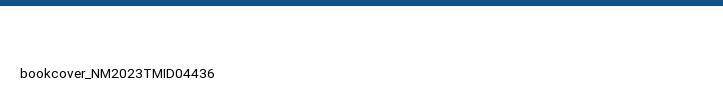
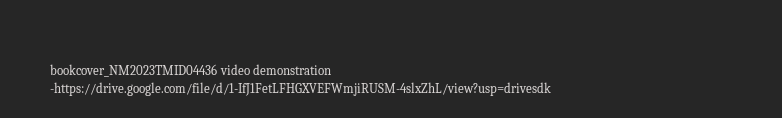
(215, 73) none -> [219,64,332,75] [50,82,551,96] video demonstration -https://drive.google.com/file/d/1-IfJ1FetLFHGXVEFWmjiRUSM-4slxZhL/view?usp=drivesdk

